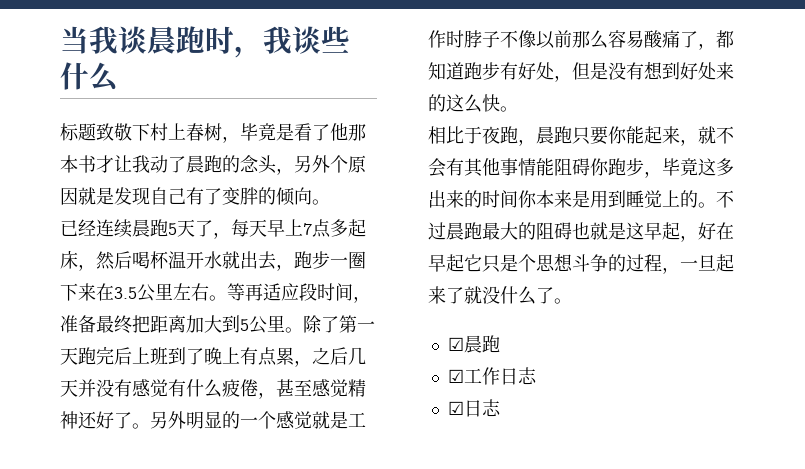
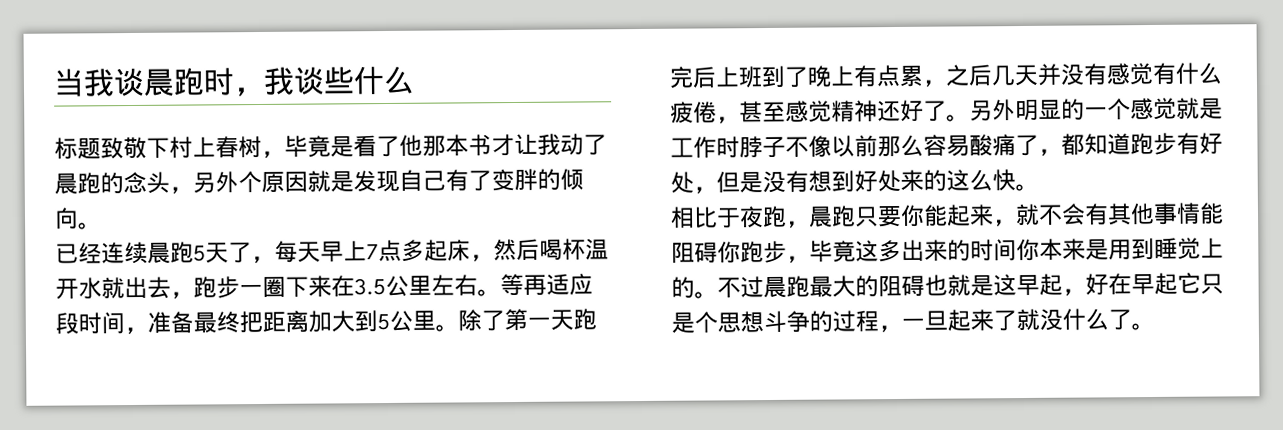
[447,335,500,353] [447,367,537,385] [447,399,501,417] // ☑晨跑 // ☑工作日志 // ☑日志 -> (1155, 326) none

